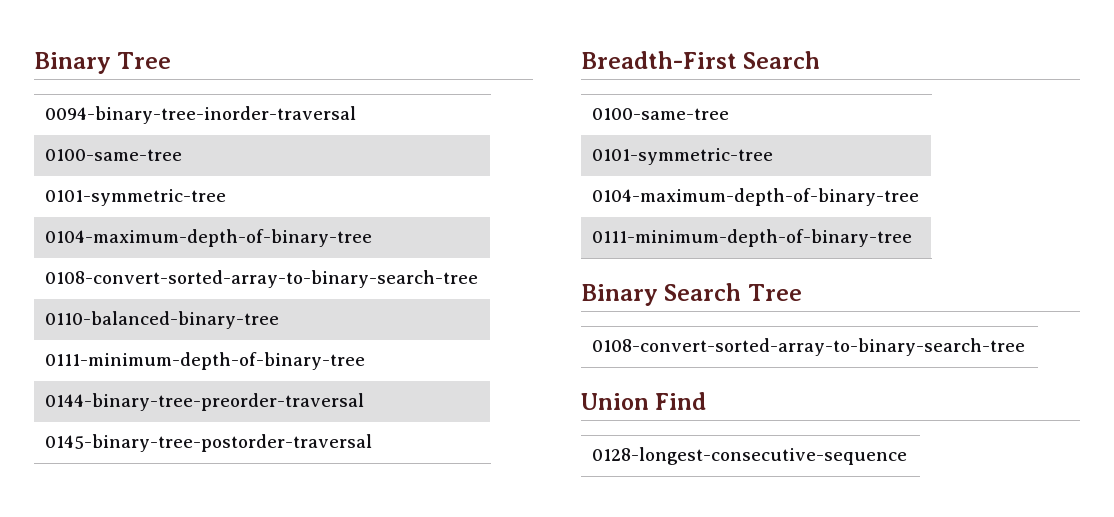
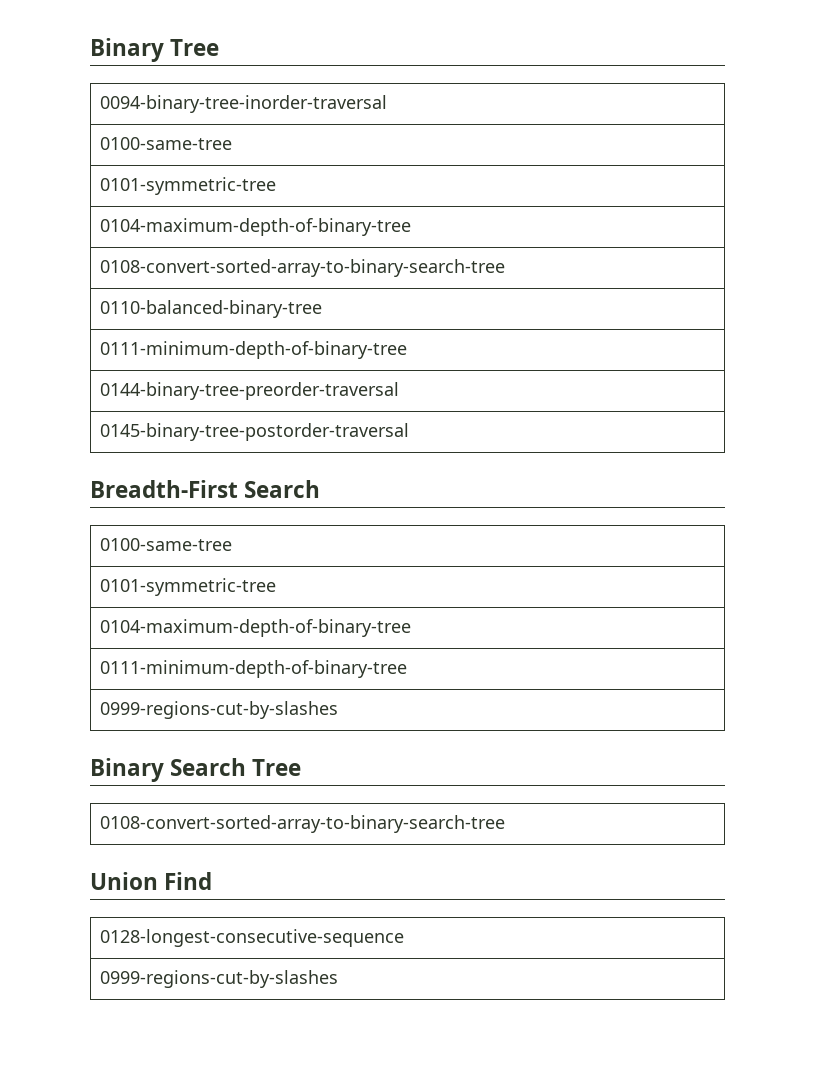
(913, 238) none -> [100,701,339,719] // 0999-regions-cut-by-slashes
(908, 456) none -> [100,970,339,988] // 0999-regions-cut-by-slashes

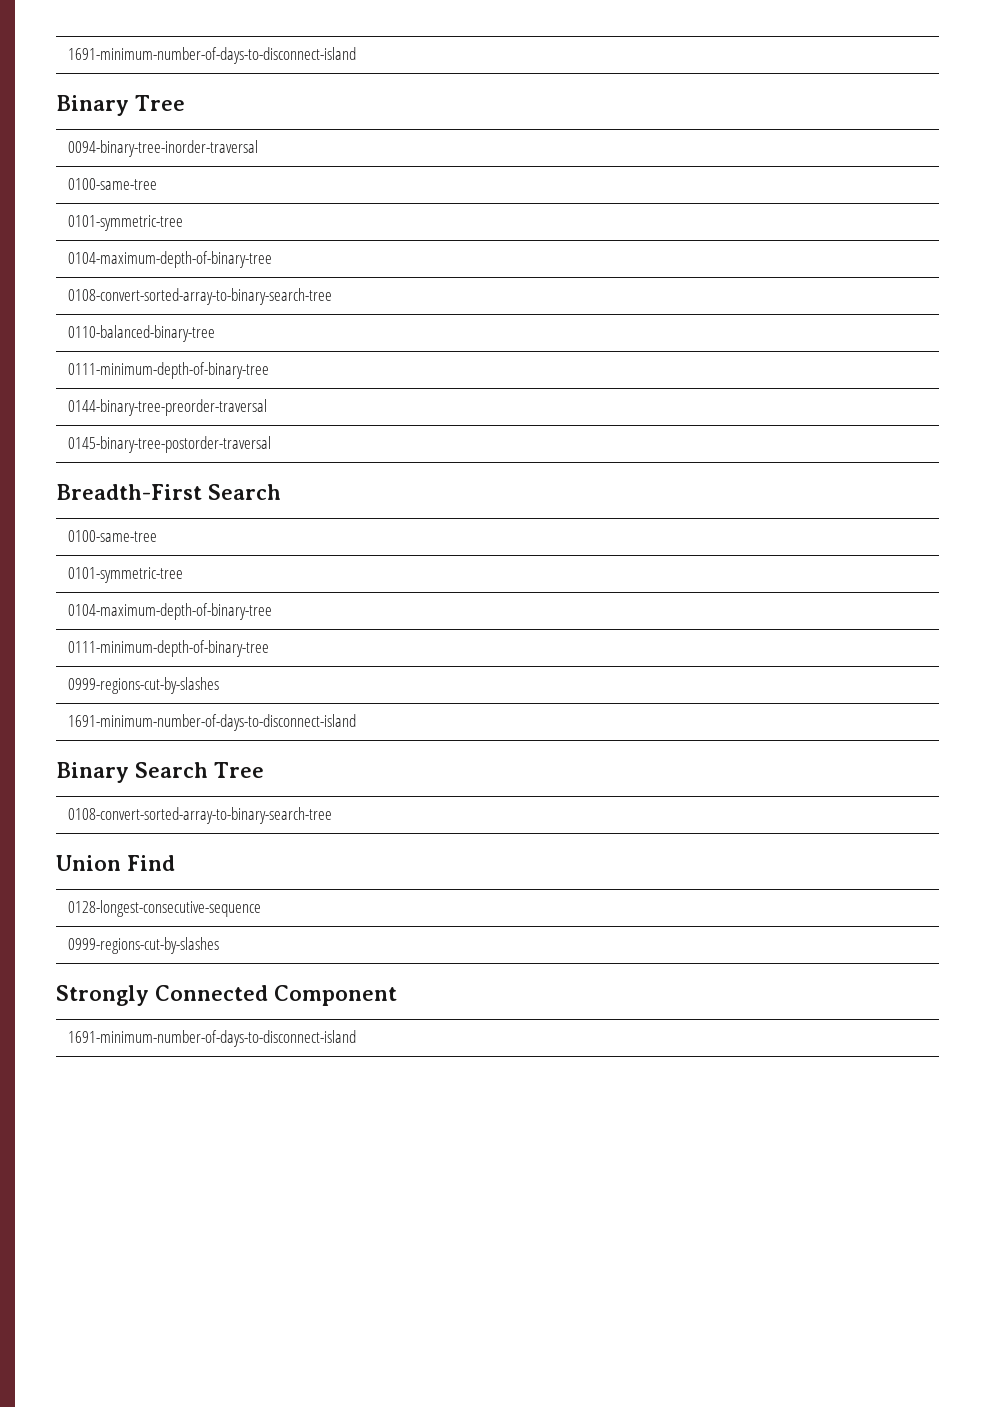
(90, 50) none -> [68,47,357,64] 1691-minimum-number-of-days-to-disconnect-island //
(339, 710) none -> [68,714,357,731] // 1691-minimum-number-of-days-to-disconnect-island
(339, 979) none -> [56,985,397,1006] [68,1030,357,1047] // Strongly Connected Component // 1691-minimum-number-of-days-to-disconnect-island

